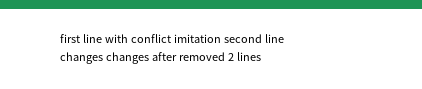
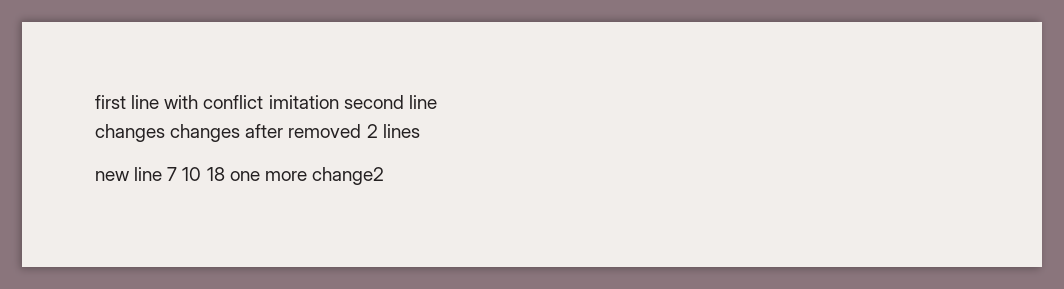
(261, 56) none -> [95,167,384,185] // new line 7 10 18 one more change2

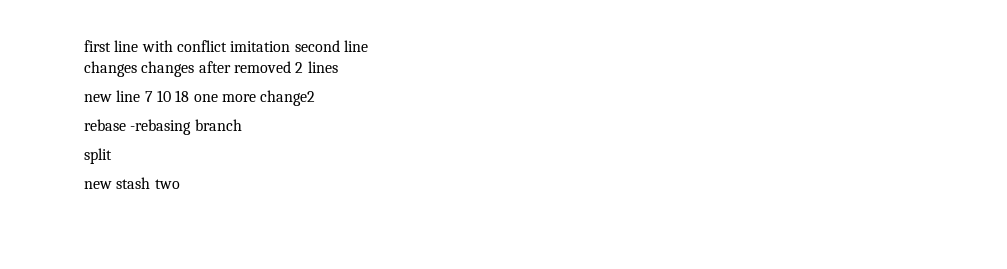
(384, 176) none -> [84,119,242,135] [84,148,112,164] [84,177,180,189] // rebase -rebasing branch // split // new stash two

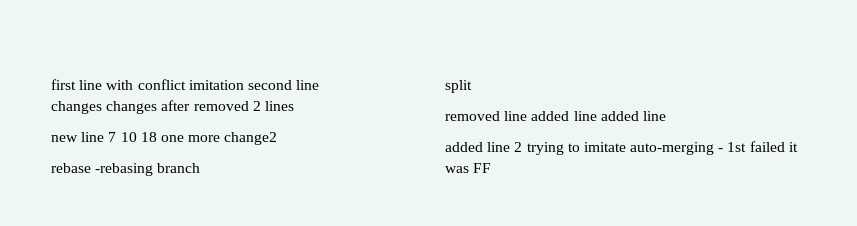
[84,177,180,189] new stash two -> [445,111,666,121] [445,141,798,155] [445,163,492,173] removed line added line added line // added line 2 trying to imitate auto-merging - 1st failed it was FF

